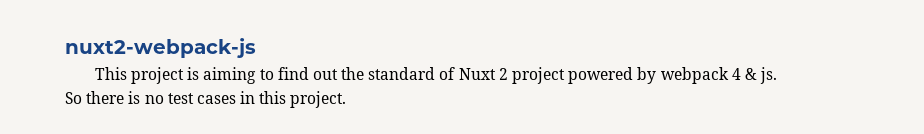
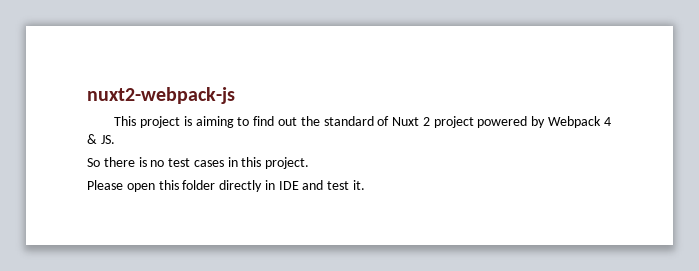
[660,67,729,84] webpack -> [548,116,602,128] Webpack
[760,67,778,84] js. -> [100,135,115,144] JS.
(347, 99) none -> [87,180,366,192] // Please open this folder directly in IDE and test it.

